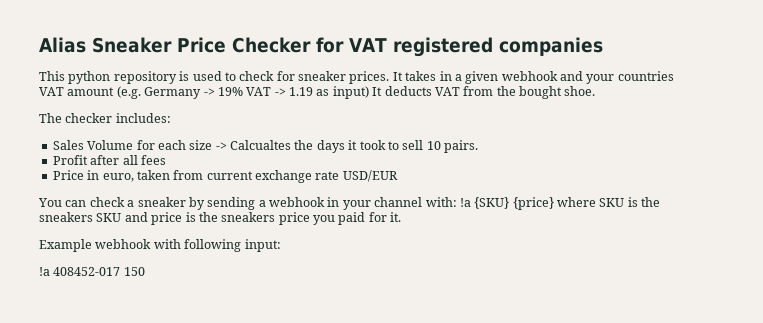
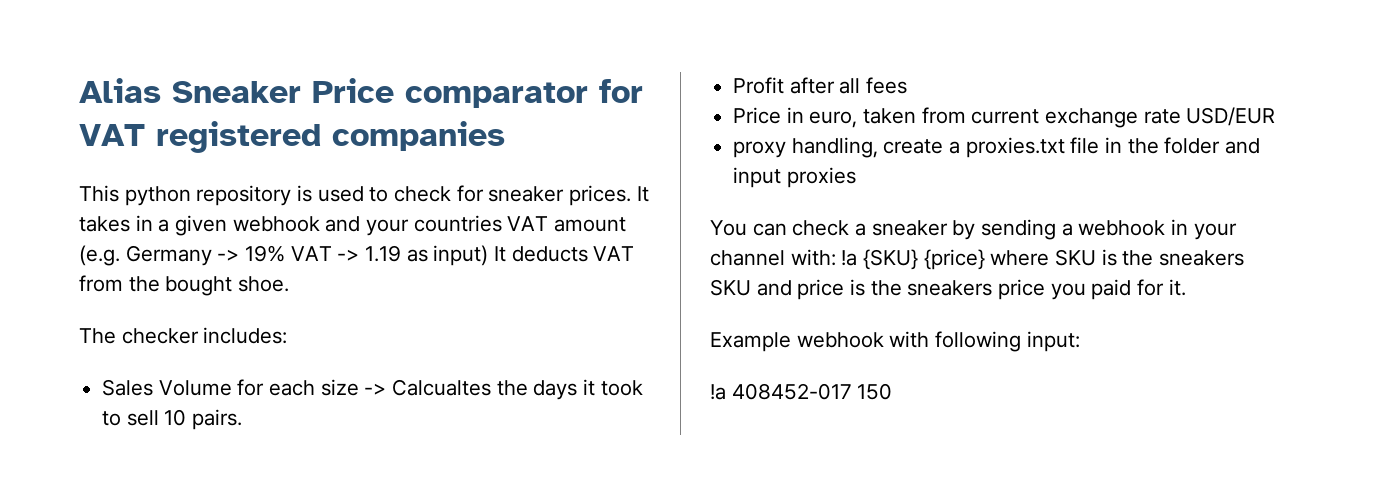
[232,37,311,53] Checker -> [405,82,588,108] comparator
(398, 176) none -> [733,137,1261,158] [733,167,856,188] // proxy handling, create a proxies.txt file in the folder and input proxies

